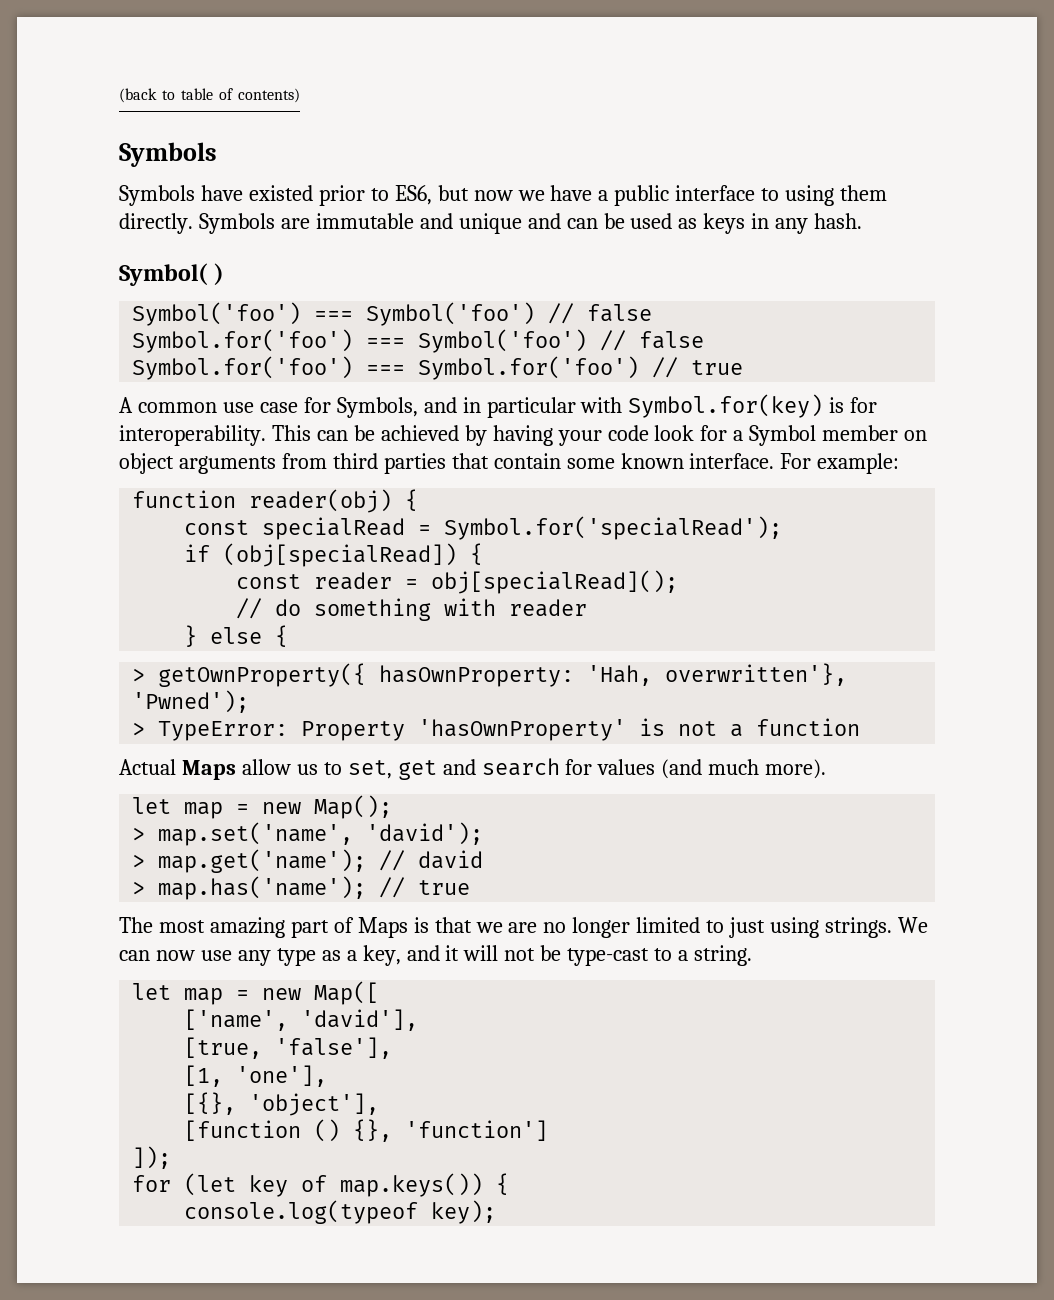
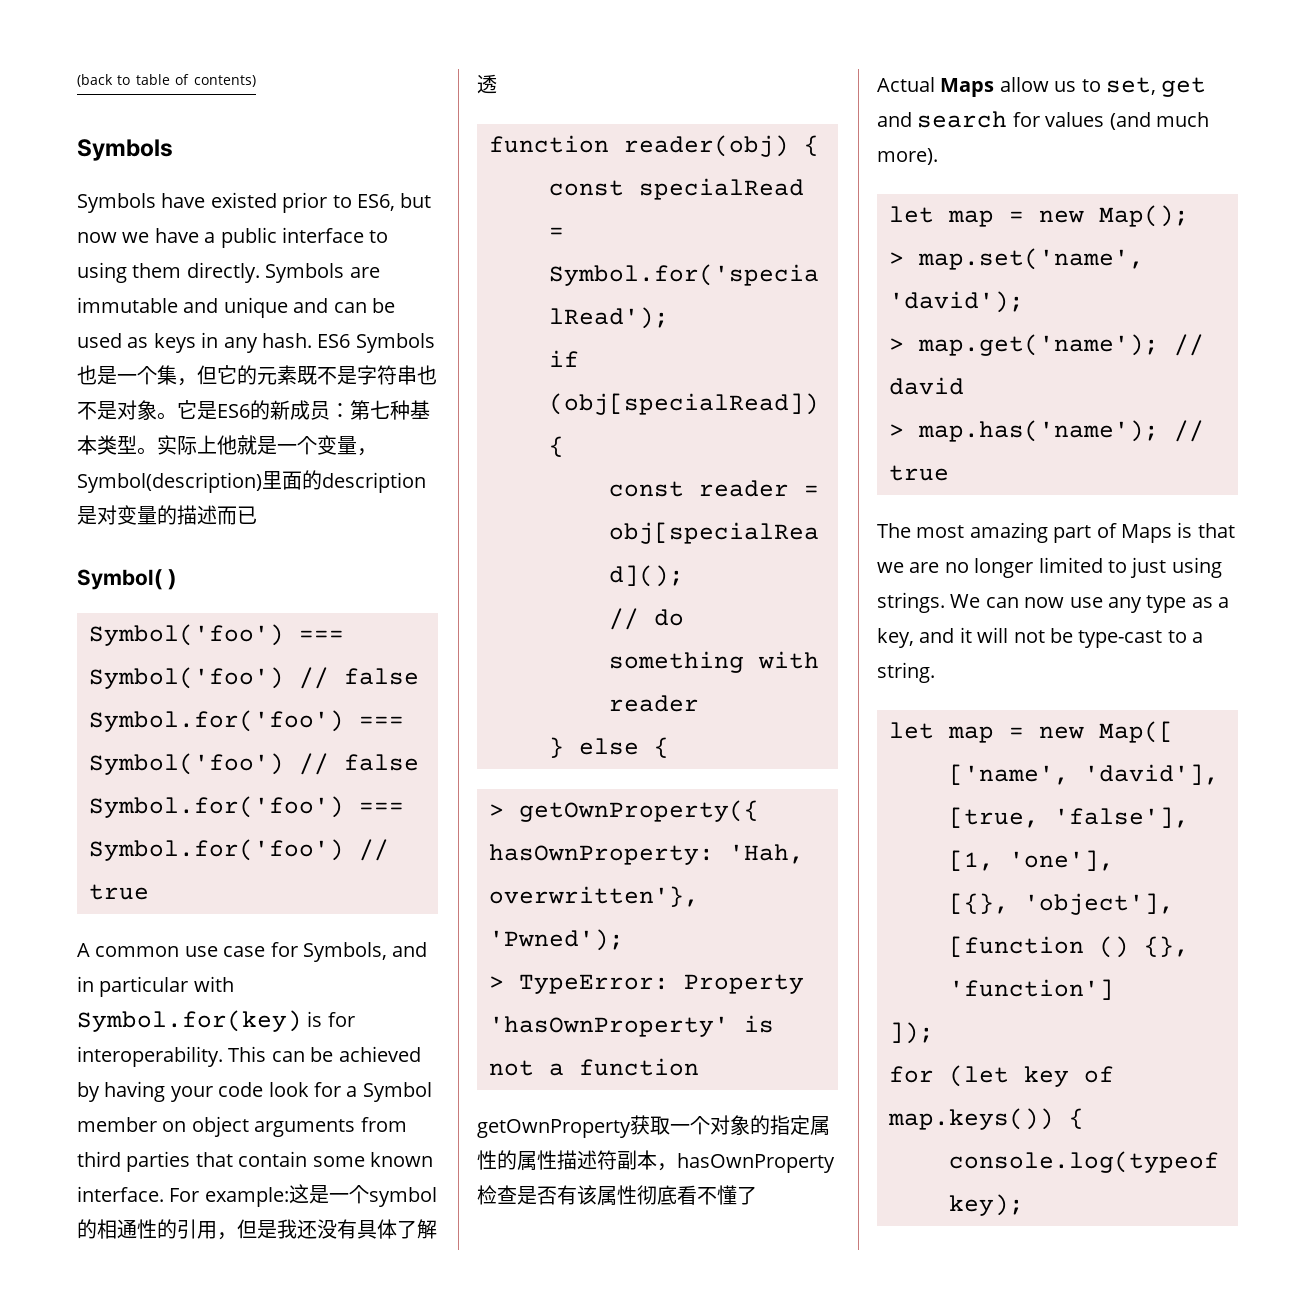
(863, 221) none -> [317,333,435,353] [77,365,437,386] [77,400,430,420] [77,435,377,456] [77,470,426,493] [77,505,257,525] ES6 Symbols也是一个集，但它的元素既不是字符串也不是对象。它是ES6的新成员：第七种基本类型。实际上他就是一个变量，Symbol(description)里面的description是对变量的描述而已
(900, 463) none -> [288,1184,437,1207] [77,1219,437,1240] [477,74,497,94] 这是一个symbol的相通性的引用，但是我还没有具体了解透
(861, 727) none -> [477,1115,830,1138] [477,1150,835,1173] [477,1185,757,1206] // getOwnProperty获取一个对象的指定属性的属性描述符副本，hasOwnProperty检查是否有该属性彻底看不懂了

